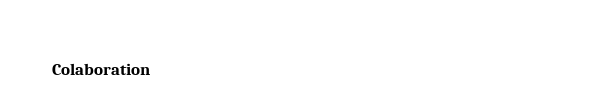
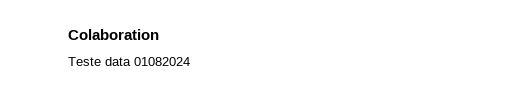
(150, 69) none -> [68,57,190,66] // Teste data 01082024

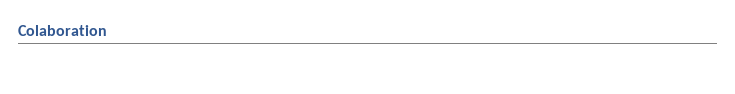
[68,57,190,66] // Teste data 01082024 -> (107, 30) none

